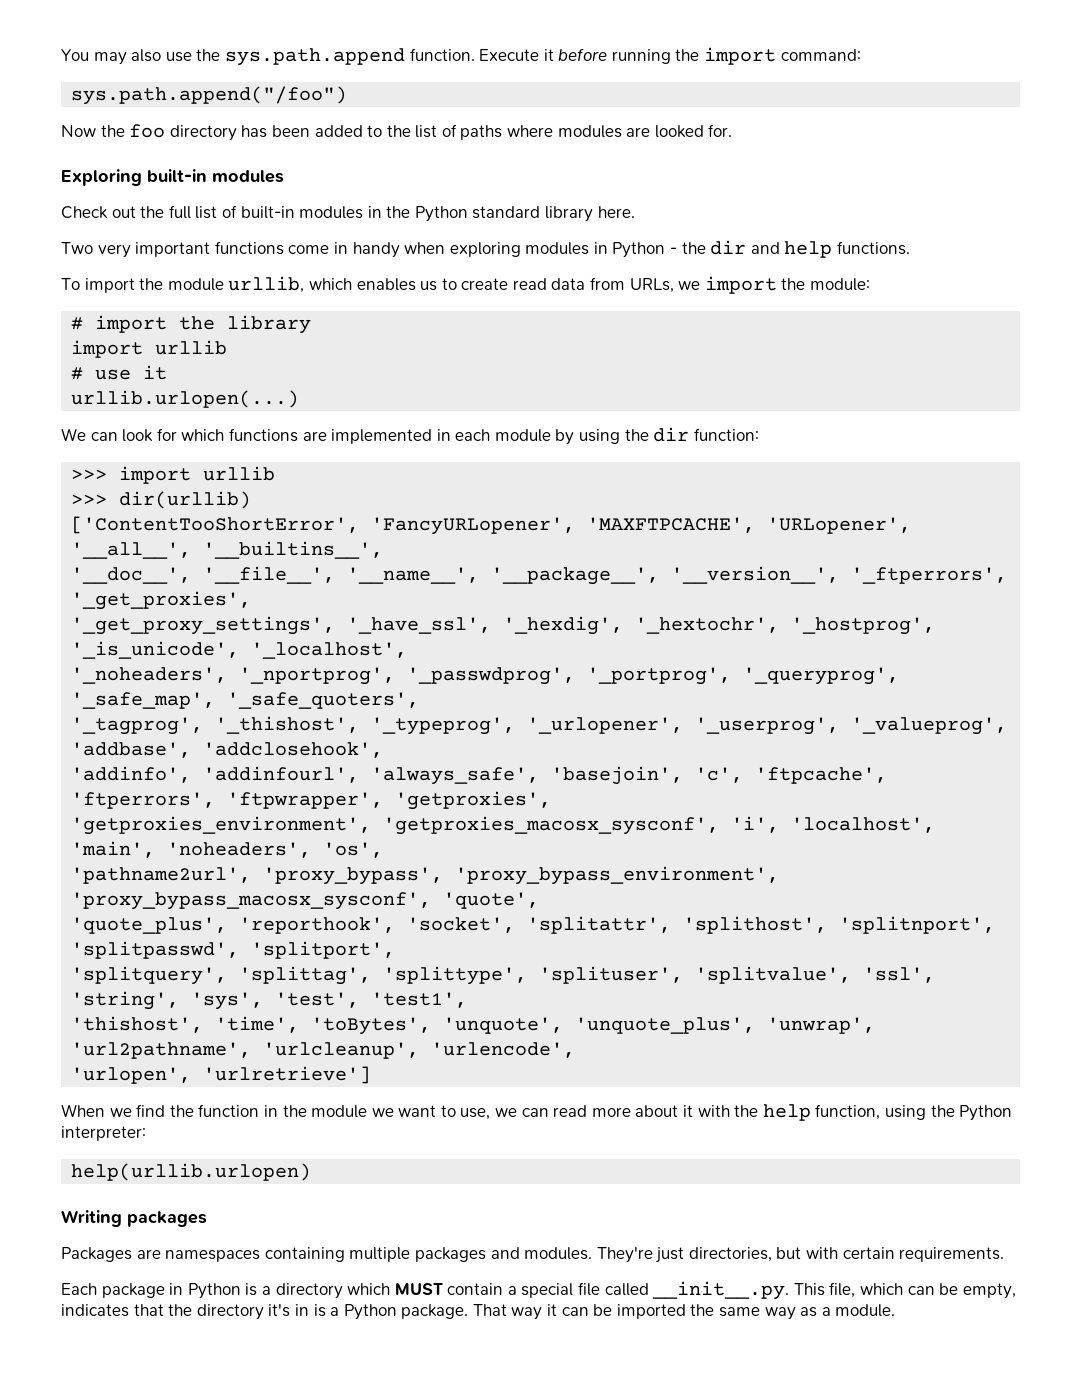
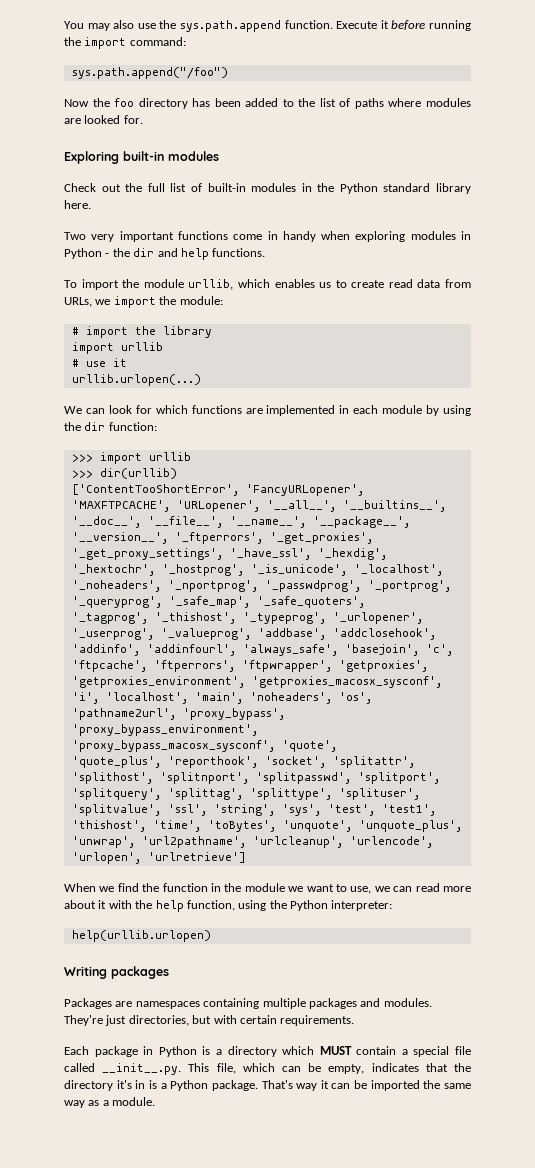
[472,1304,507,1316] That -> [261,1080,293,1089] That's

